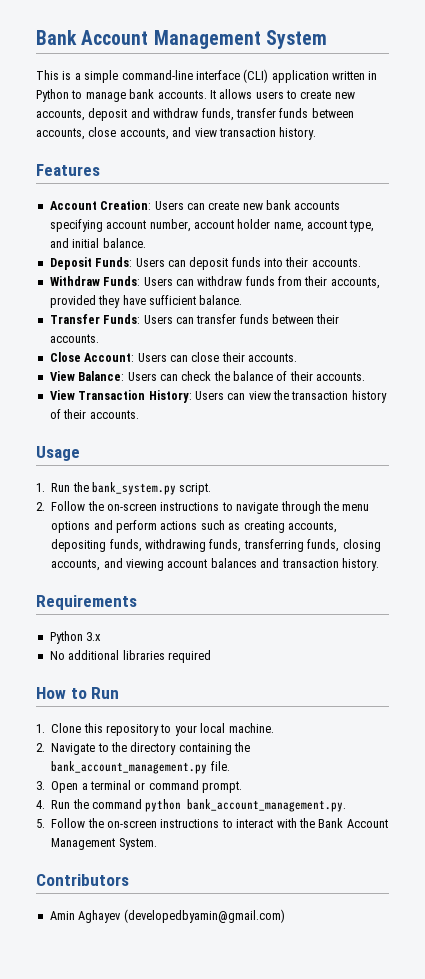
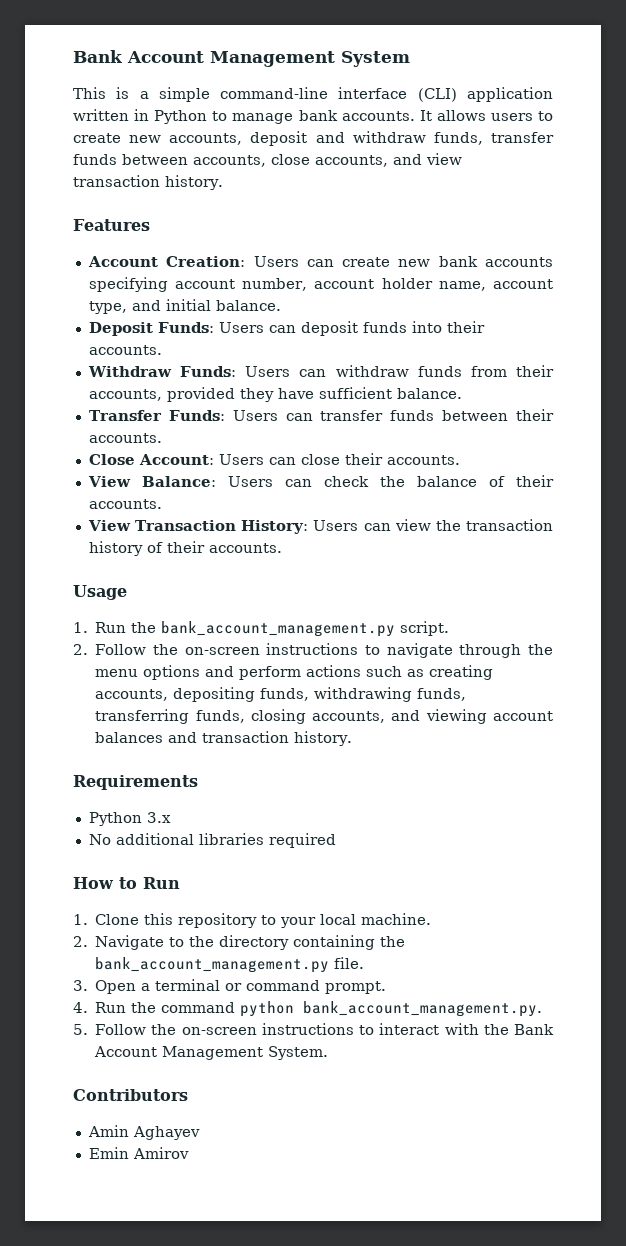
[92,482,176,495] bank_system.py -> [161,621,396,637] bank_account_management.py
[123,909,285,923] (developedbyamin@gmail.com) -> [88,1147,189,1159] // Emin Amirov

